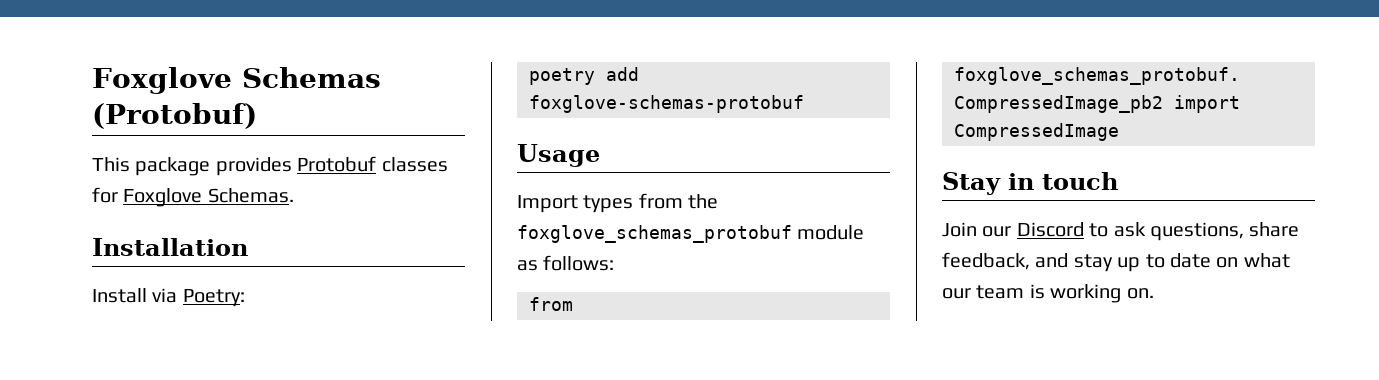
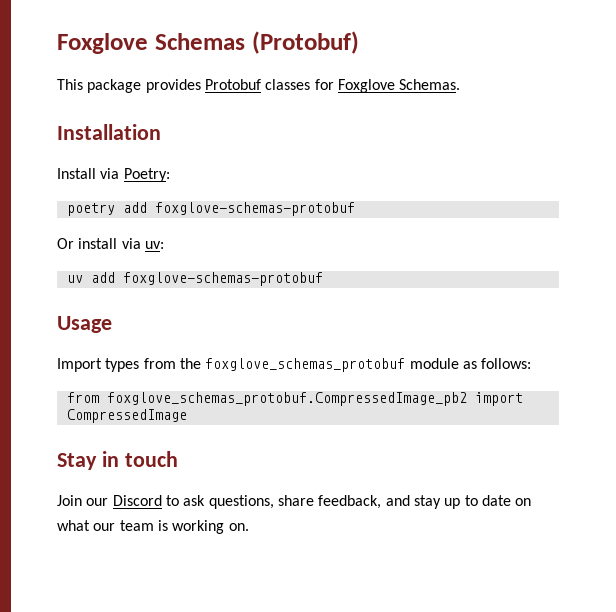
(804, 104) none -> [57,238,164,249] [66,272,323,286] // Or install via uv: // uv add foxglove-schemas-protobuf

